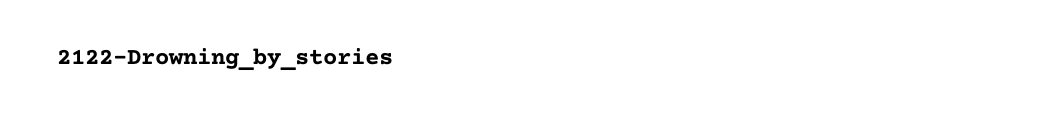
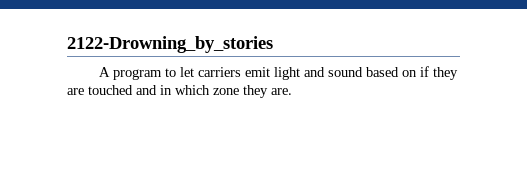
(393, 59) none -> [99,66,459,80] [67,85,292,98] // A program to let carriers emit light and sound based on if they are touched and in which zone they are.

